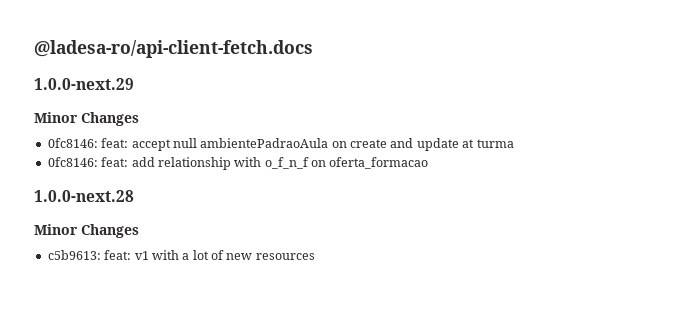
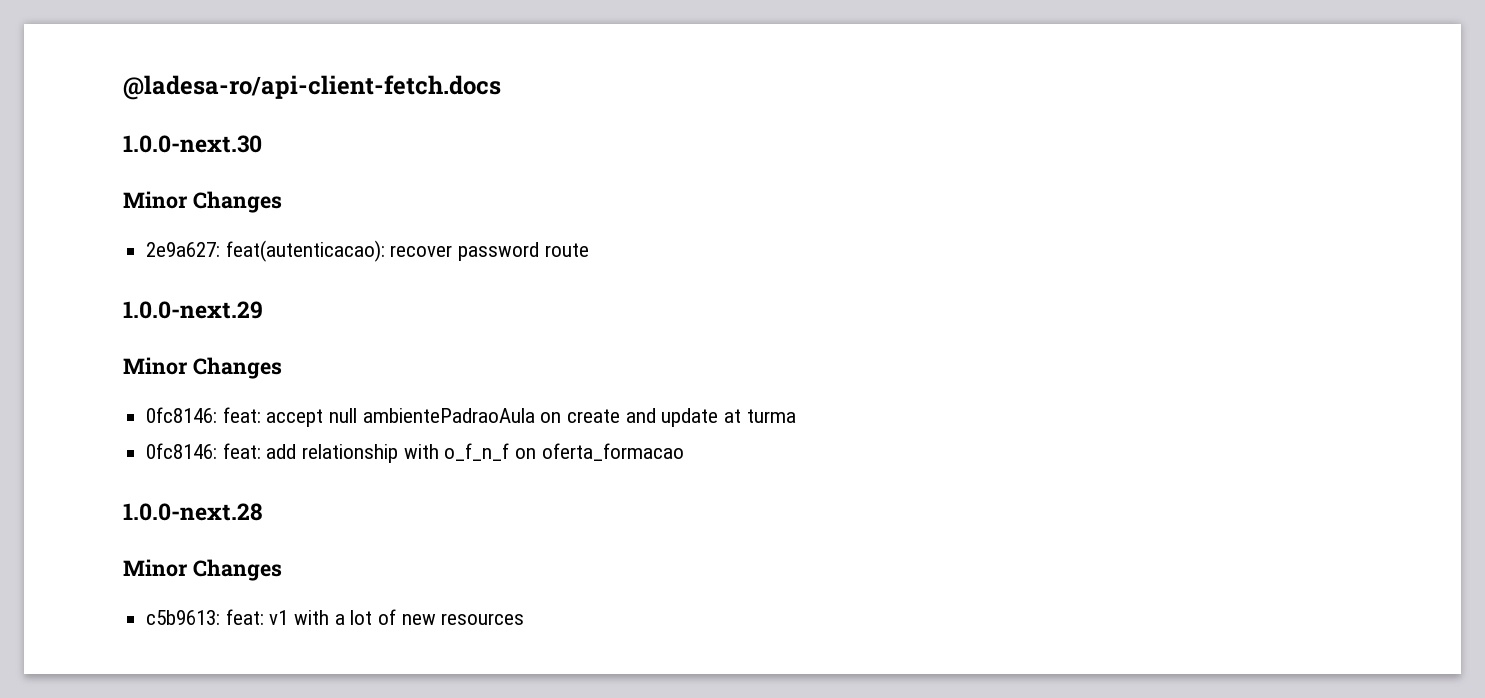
(313, 49) none -> [123,135,262,153] [123,191,282,213] [146,240,589,262] // 1.0.0-next.30 // Minor Changes // 2e9a627: feat(autenticacao): recover password route

